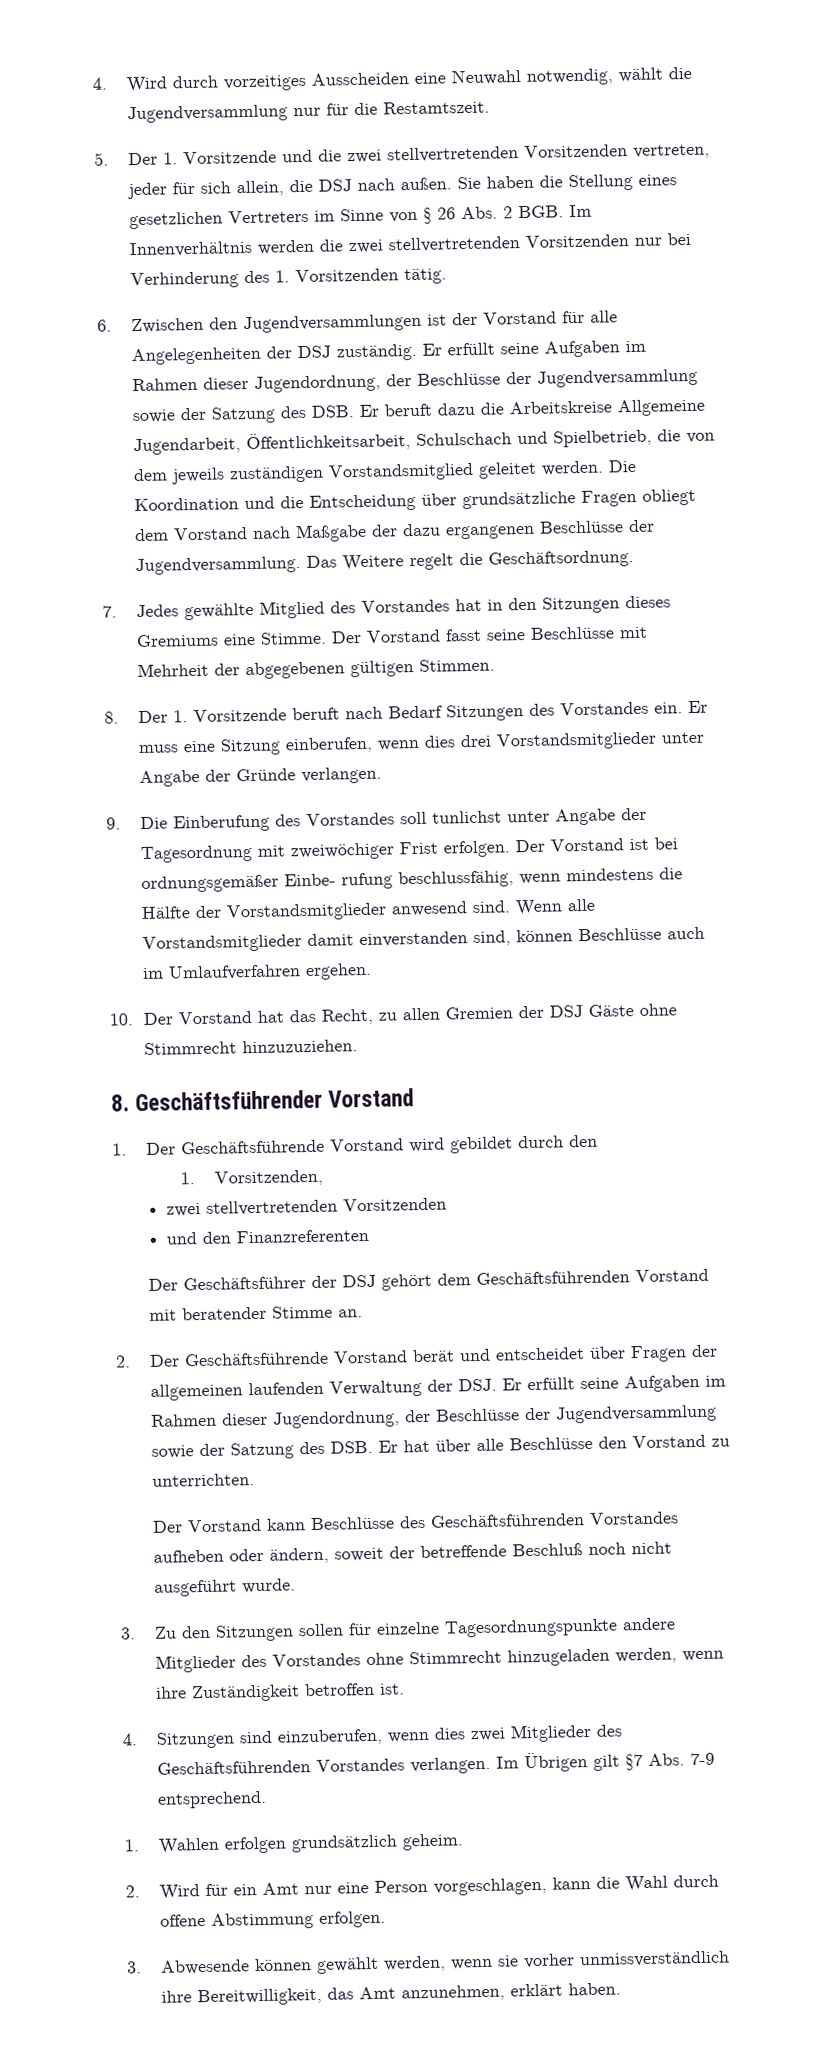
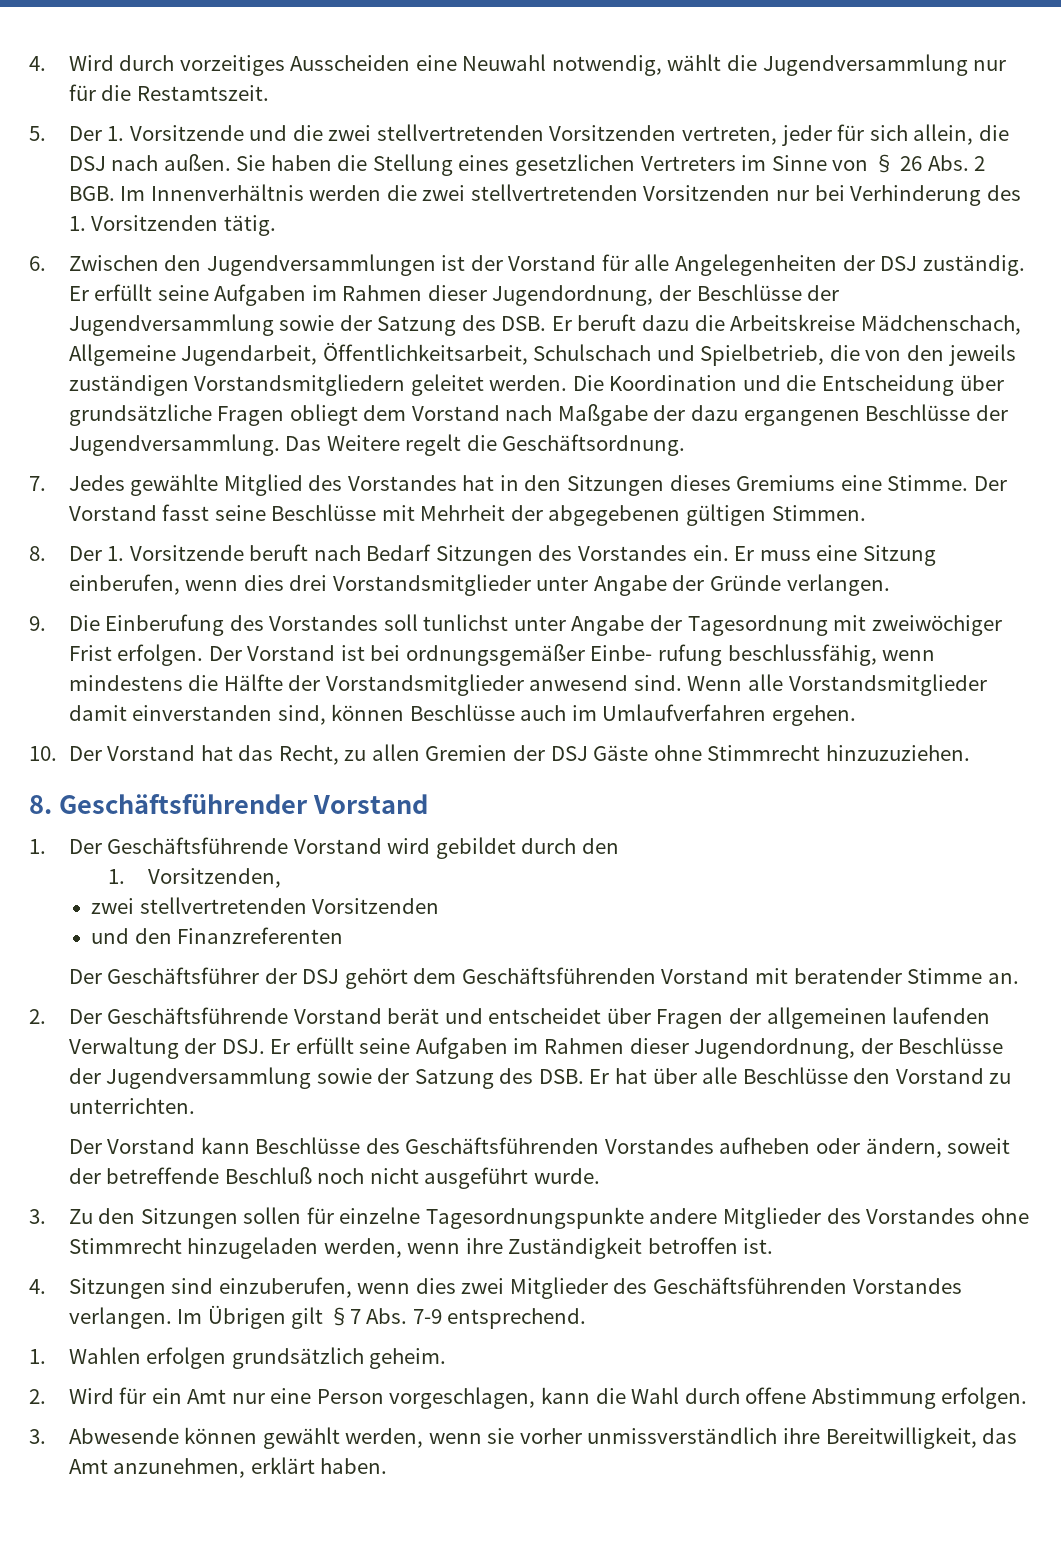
(612, 407) none -> [860,315,1021,335] Mädchenschach,
[132,468,168,482] dem -> [906,345,944,361] den
[327,462,474,482] Vorstandsmitglied -> [194,374,406,396] Vorstandsmitgliedern

